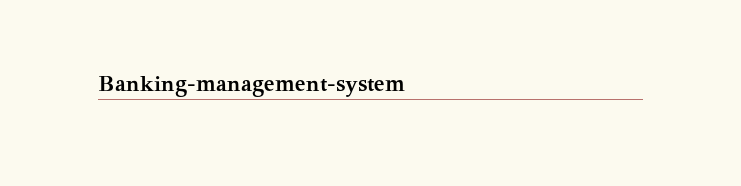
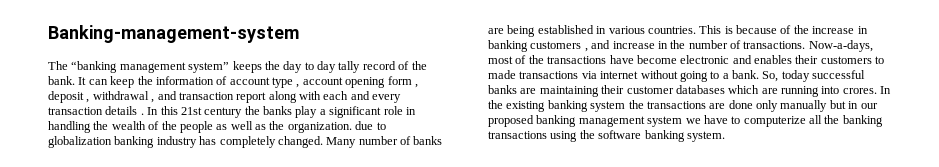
(405, 86) none -> [48,61,427,73] [48,76,418,88] [48,91,402,103] [48,106,416,118] [48,121,386,133] [48,136,443,148] [488,25,868,37] [488,40,873,52] [488,55,885,64] [488,70,866,82] [488,85,892,97] [488,100,878,112] [488,115,883,127] [488,130,725,142] // The “banking management system” keeps the day to day tally record of the bank. It can keep the information of account type , account opening form , deposit , withdrawal , and transaction report along with each and every transaction details . In this 21st century the banks play a significant role in handling the wealth of the people as well as the organization. due to globalization banking industry has completely changed. Many number of banks are being established in various countries. This is because of the increase in banking customers , and increase in the number of transactions. Now-a-days, most of the transactions have become electronic and enables their customers to made transactions via internet without going to a bank. So, today successful banks are maintaining their customer databases which are running into crores. In the existing banking system the transactions are done only manually but in our proposed banking management system we have to computerize all the banking transactions using the software banking system.

